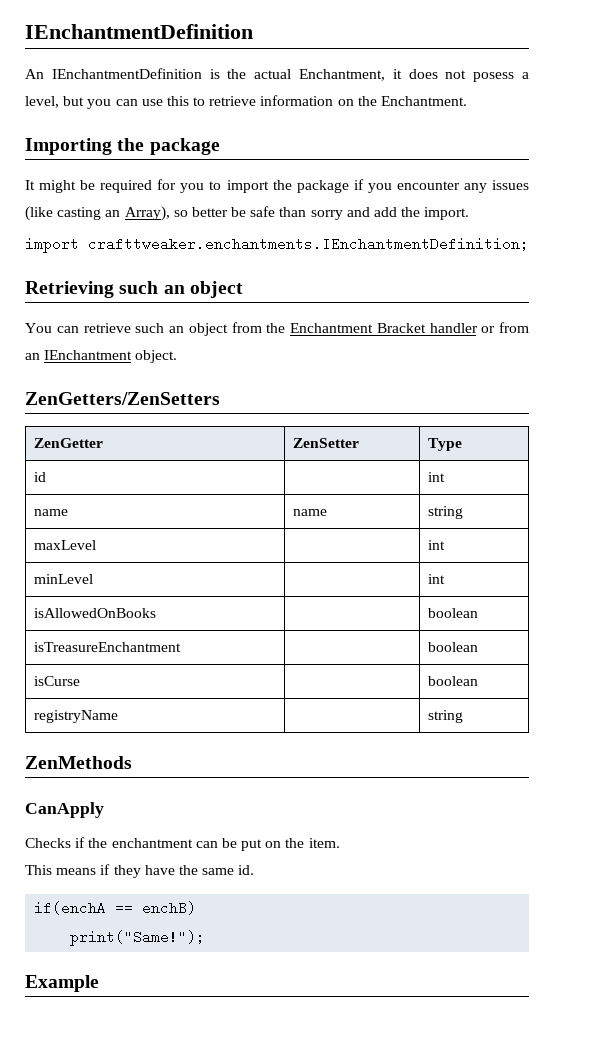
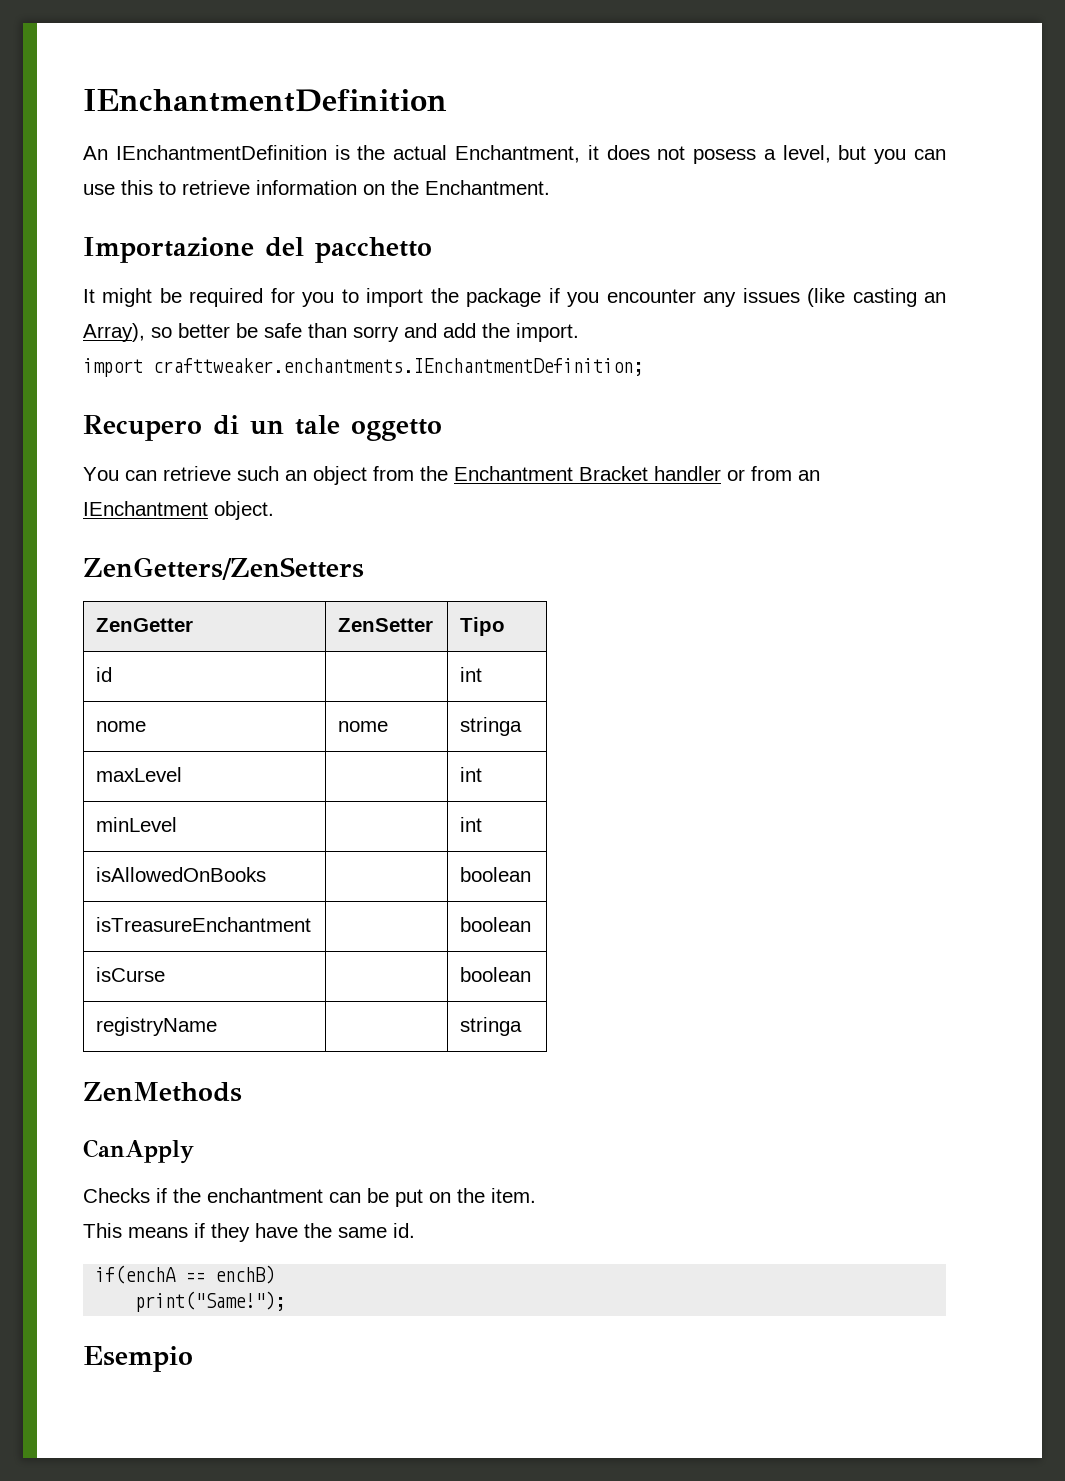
[25,138,220,155] Importing the package -> [83,237,432,263] Importazione del pacchetto
[25,281,243,298] Retrieving such an object -> [83,415,442,441] Recupero di un tale oggetto
[428,438,463,451] Type -> [460,617,506,636] Tipo
[34,509,69,516] [293,509,328,516] [428,506,464,519] name | name | string -> [96,721,147,732] [338,721,389,732] [460,717,523,736] nome | nome | stringa
[428,710,464,723] string -> [460,1017,523,1036] stringa
[25,975,99,992] Example -> [83,1346,193,1372] Esempio

